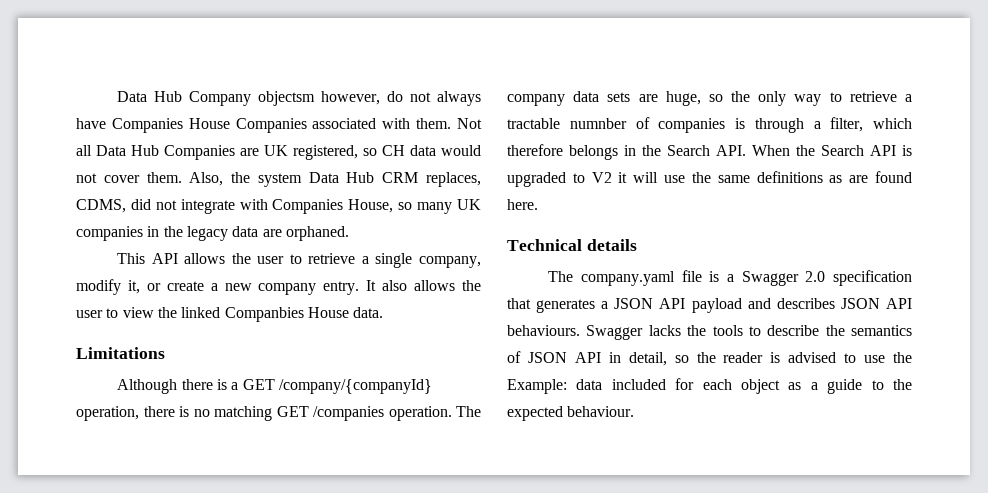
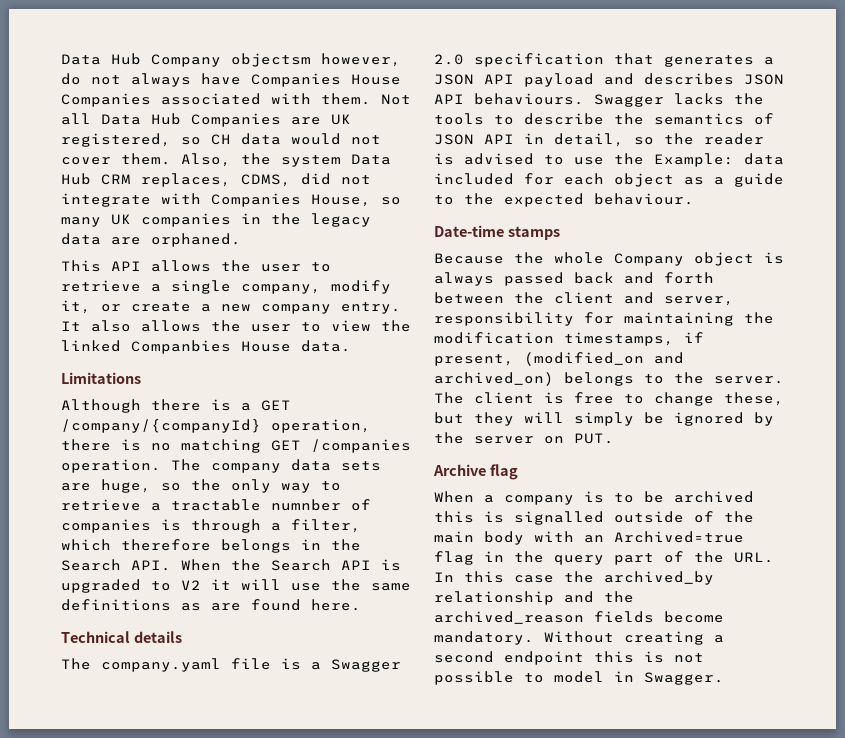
(635, 411) none -> [434,225,560,240] [434,252,784,266] [434,272,714,286] [434,292,734,306] [434,312,774,326] [434,332,704,346] [434,352,684,366] [434,372,784,386] [434,392,784,406] [434,412,774,426] [434,432,614,444] [433,464,518,480] [434,491,754,505] [434,511,754,525] [434,531,744,545] [434,551,774,565] [434,571,714,585] [434,591,634,605] [434,611,724,624] [434,631,724,645] [434,651,704,665] [434,671,724,685] // Date-time stamps // Because the whole Company object is always passed back and forth between the client and server, responsibility for maintaining the modification timestamps, if present, (modified_on and archived_on) belongs to the server. The client is free to change these, but they will simply be ignored by the server on PUT. // Archive flag // When a company is to be archived this is signalled outside of the main body with an Archived=true flag in the query part of the URL. In this case the archived_by relationship and the archived_reason fields become mandatory. Without creating a second endpoint this is not possible to model in Swagger.

